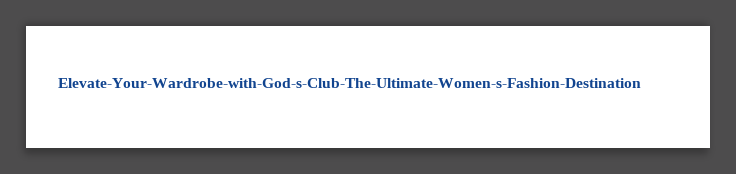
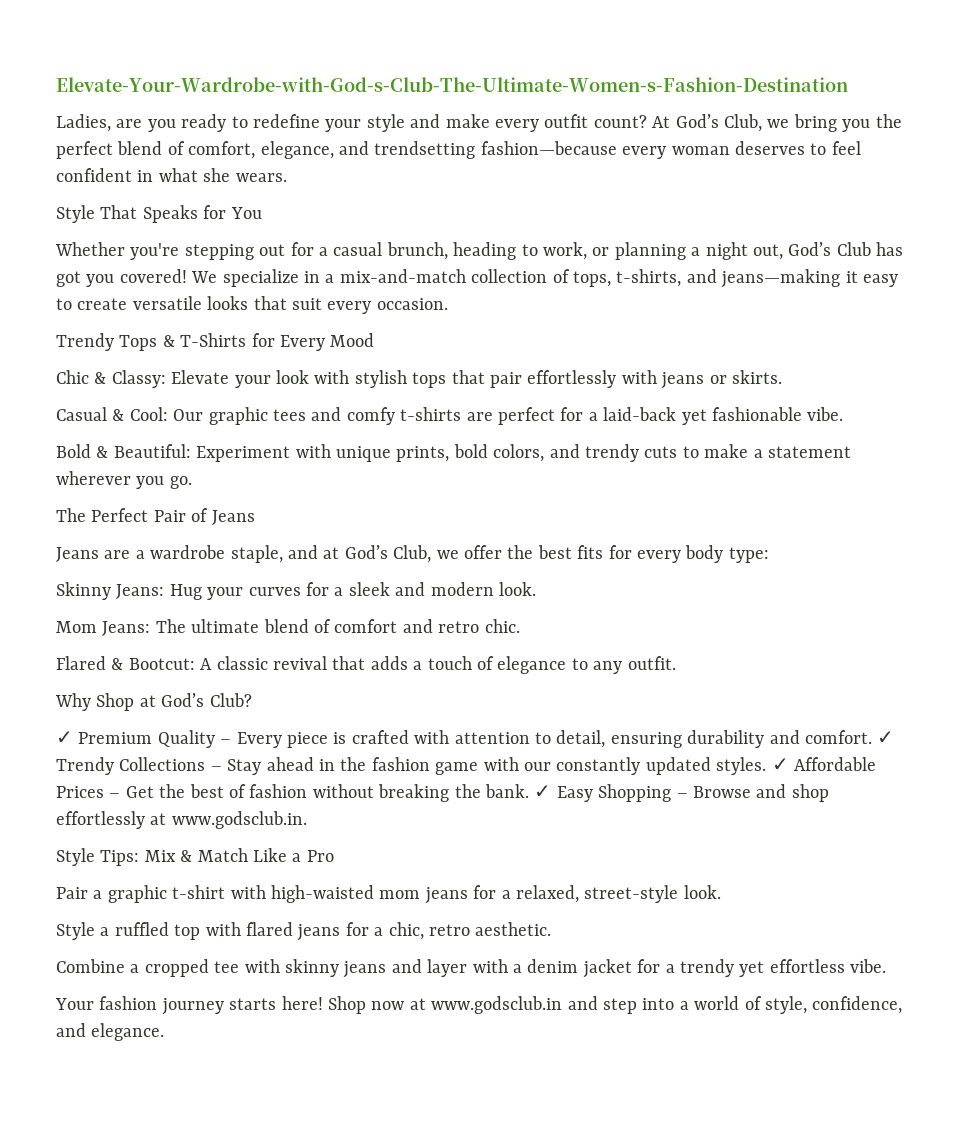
(641, 83) none -> [56,114,902,132] [56,141,861,159] [56,168,287,182] [56,205,262,223] [55,242,904,260] [56,269,898,288] [56,296,448,314] [56,333,375,351] [56,370,782,389] [56,407,844,425] [56,444,851,462] [56,471,192,489] [56,508,255,525] [56,545,769,563] [56,582,536,600] [56,619,520,636] [56,656,676,674] [55,693,252,711] [56,730,895,748] [56,757,876,775] [56,784,829,802] [56,811,307,829] [56,848,334,866] [56,885,721,904] [56,922,552,941] [56,959,887,978] [55,996,903,1015] [56,1023,165,1041] // Ladies, are you ready to redefine your style and make every outfit count? At God’s Club, we bring you the perfect blend of comfort, elegance, and trendsetting fashion—because every woman deserves to feel confident in what she wears. // Style That Speaks for You // Whether you're stepping out for a casual brunch, heading to work, or planning a night out, God’s Club has got you covered! We specialize in a mix-and-match collection of tops, t-shirts, and jeans—making it easy to create versatile looks that suit every occasion. // Trendy Tops & T-Shirts for Every Mood // Chic & Classy: Elevate your look with stylish tops that pair effortlessly with jeans or skirts. // Casual & Cool: Our graphic tees and comfy t-shirts are perfect for a laid-back yet fashionable vibe. // Bold & Beautiful: Experiment with unique prints, bold colors, and trendy cuts to make a statement wherever you go. // The Perfect Pair of Jeans // Jeans are a wardrobe staple, and at God’s Club, we offer the best fits for every body type: // Skinny Jeans: Hug your curves for a sleek and modern look. // Mom Jeans: The ultimate blend of comfort and retro chic. // Flared & Bootcut: A classic revival that adds a touch of elegance to any outfit. // Why Shop at God’s Club? // ✓ Premium Quality – Every piece is crafted with attention to detail, ensuring durability and comfort. ✓ Trendy Collections – Stay ahead in the fashion game with our constantly updated styles. ✓ Affordable Prices – Get the best of fashion without breaking the bank. ✓ Easy Shopping – Browse and shop effortlessly at www.godsclub.in. // Style Tips: Mix & Match Like a Pro // Pair a graphic t-shirt with high-waisted mom jeans for a relaxed, street-style look. // Style a ruffled top with flared jeans for a chic, retro aesthetic. // Combine a cropped tee with skinny jeans and layer with a denim jacket for a trendy yet effortless vibe. // Your fashion journey starts here! Shop now at www.godsclub.in and step into a world of style, confidence, and elegance.

